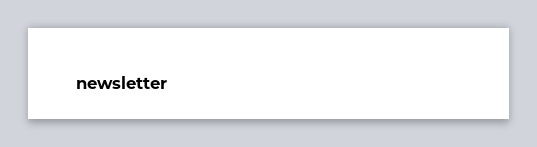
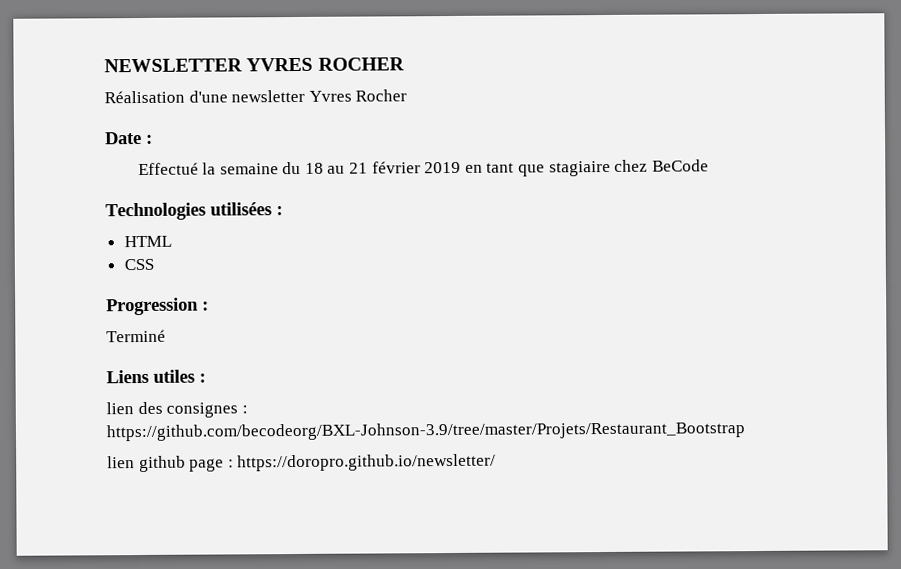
[76,76,167,89] newsletter -> [104,57,405,73] [104,89,408,104] [105,131,153,145] [137,159,709,177] [105,202,283,221] [123,235,172,248] [123,258,154,271] [106,297,209,316] [106,329,166,343] [106,369,206,384] [106,401,248,418] [106,421,745,442] [107,453,497,473] NEWSLETTER YVRES ROCHER // Réalisation d'une newsletter Yvres Rocher // Date : // Effectué la semaine du 18 au 21 février 2019 en tant que stagiaire chez BeCode // Technologies utilisées : // HTML // CSS // Progression : // Terminé // Liens utiles : // lien des consignes : https://github.com/becodeorg/BXL-Johnson-3.9/tree/master/Projets/Restaurant_Bootstrap // lien github page : https://doropro.github.io/newsletter/

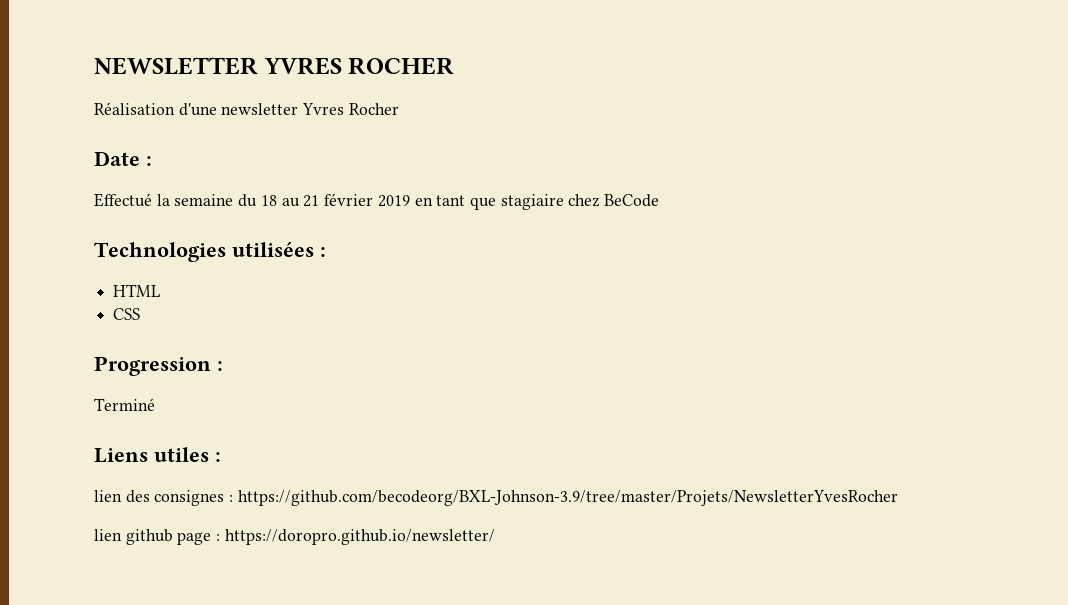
[106,421,745,442] https://github.com/becodeorg/BXL-Johnson-3.9/tree/master/Projets/Restaurant_Bootstrap -> [237,490,898,506] https://github.com/becodeorg/BXL-Johnson-3.9/tree/master/Projets/NewsletterYvesRocher

